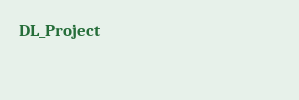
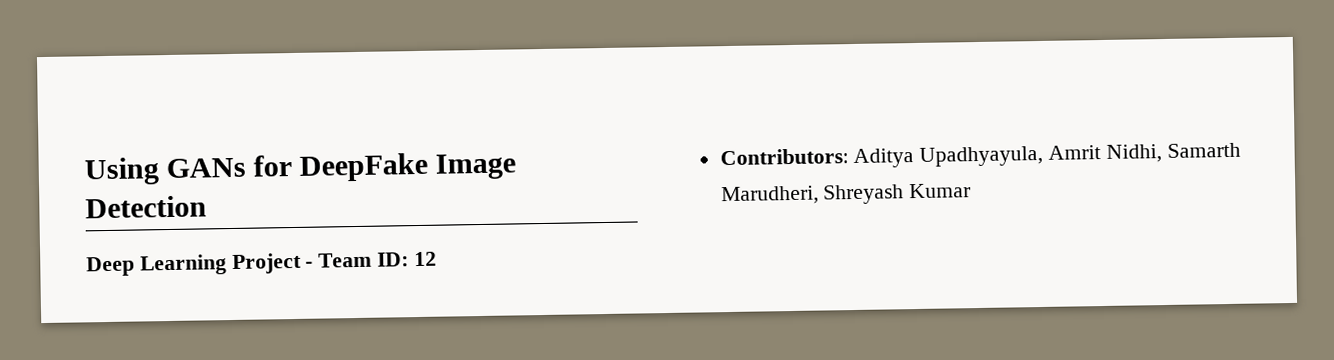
[19,24,101,39] DL_Project -> [84,152,517,186] [85,195,207,219] [86,251,437,277] [719,142,1241,168] [720,183,972,206] Using GANs for DeepFake Image Detection // Deep Learning Project - Team ID: 12 // Contributors: Aditya Upadhyayula, Amrit Nidhi, Samarth Marudheri, Shreyash Kumar

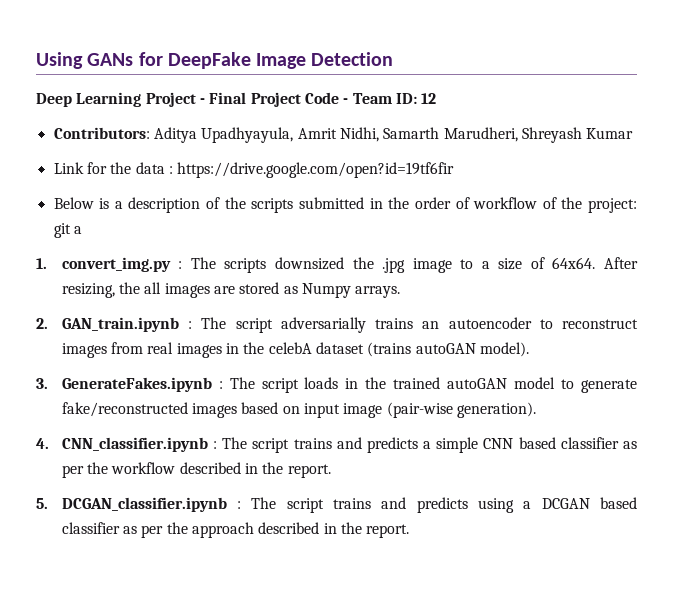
(314, 264) none -> [209,92,349,107] Final Project Code -
(972, 191) none -> [53,162,455,178] [53,197,637,213] [53,223,82,238] [36,257,638,273] [61,282,401,298] [36,317,638,333] [61,342,529,358] [36,377,638,393] [61,402,537,418] [36,437,637,453] [61,462,331,478] [36,497,637,513] [61,522,410,538] // Link for the data : https://drive.google.com/open?id=19tf6fir // Below is a description of the scripts submitted in the order of workflow of the project: git a // 1. convert_img.py : The scripts downsized the .jpg image to a size of 64x64. After resizing, the all images are stored as Numpy arrays. // 2. GAN_train.ipynb : The script adversarially trains an autoencoder to reconstruct images from real images in the celebA dataset (trains autoGAN model). // 3. GenerateFakes.ipynb : The script loads in the trained autoGAN model to generate fake/reconstructed images based on input image (pair-wise generation). // 4. CNN_classifier.ipynb : The script trains and predicts a simple CNN based classifier as per the workflow described in the report. // 5. DCGAN_classifier.ipynb : The script trains and predicts using a DCGAN based classifier as per the approach described in the report.

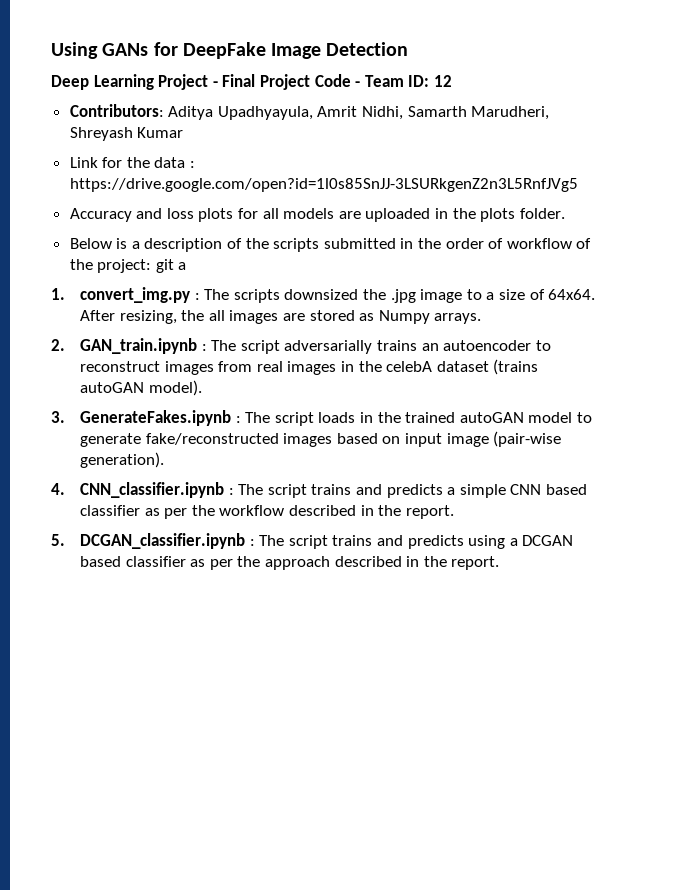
[177,162,455,178] https://drive.google.com/open?id=19tf6fir -> [69,178,578,192] [69,208,565,222] https://drive.google.com/open?id=1l0s85SnJJ-3LSURkgenZ2n3L5RnfJVg5 // Accuracy and loss plots for all models are uploaded in the plots folder.

